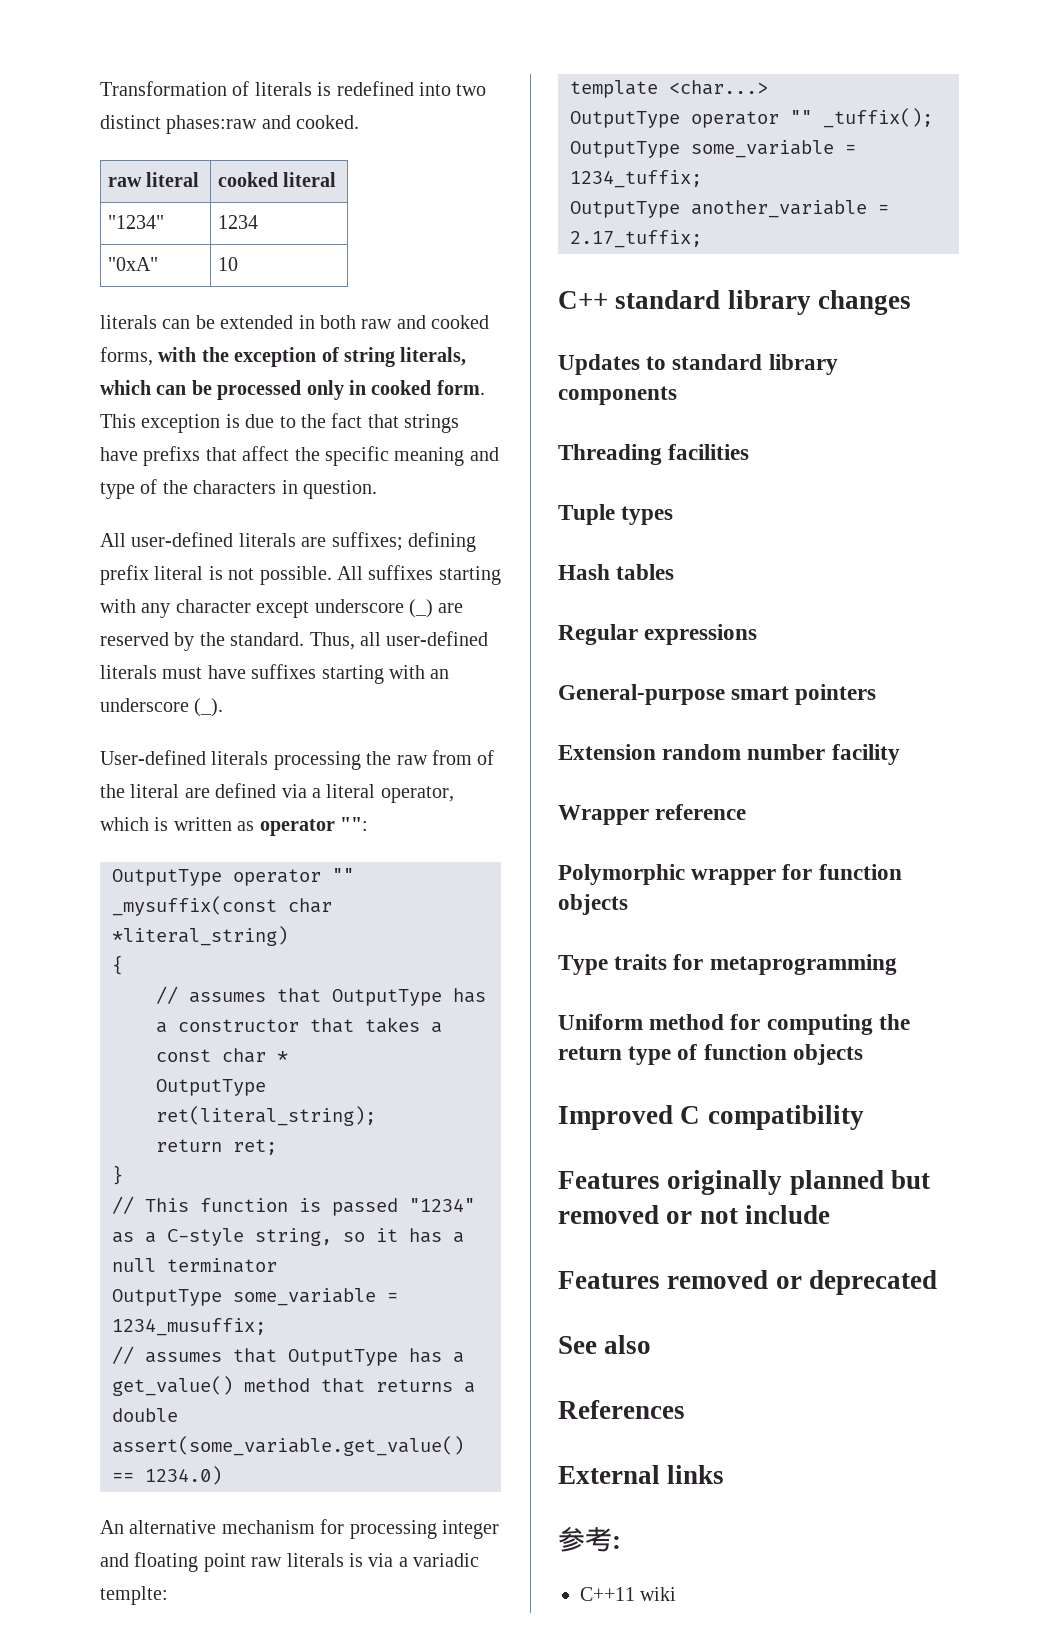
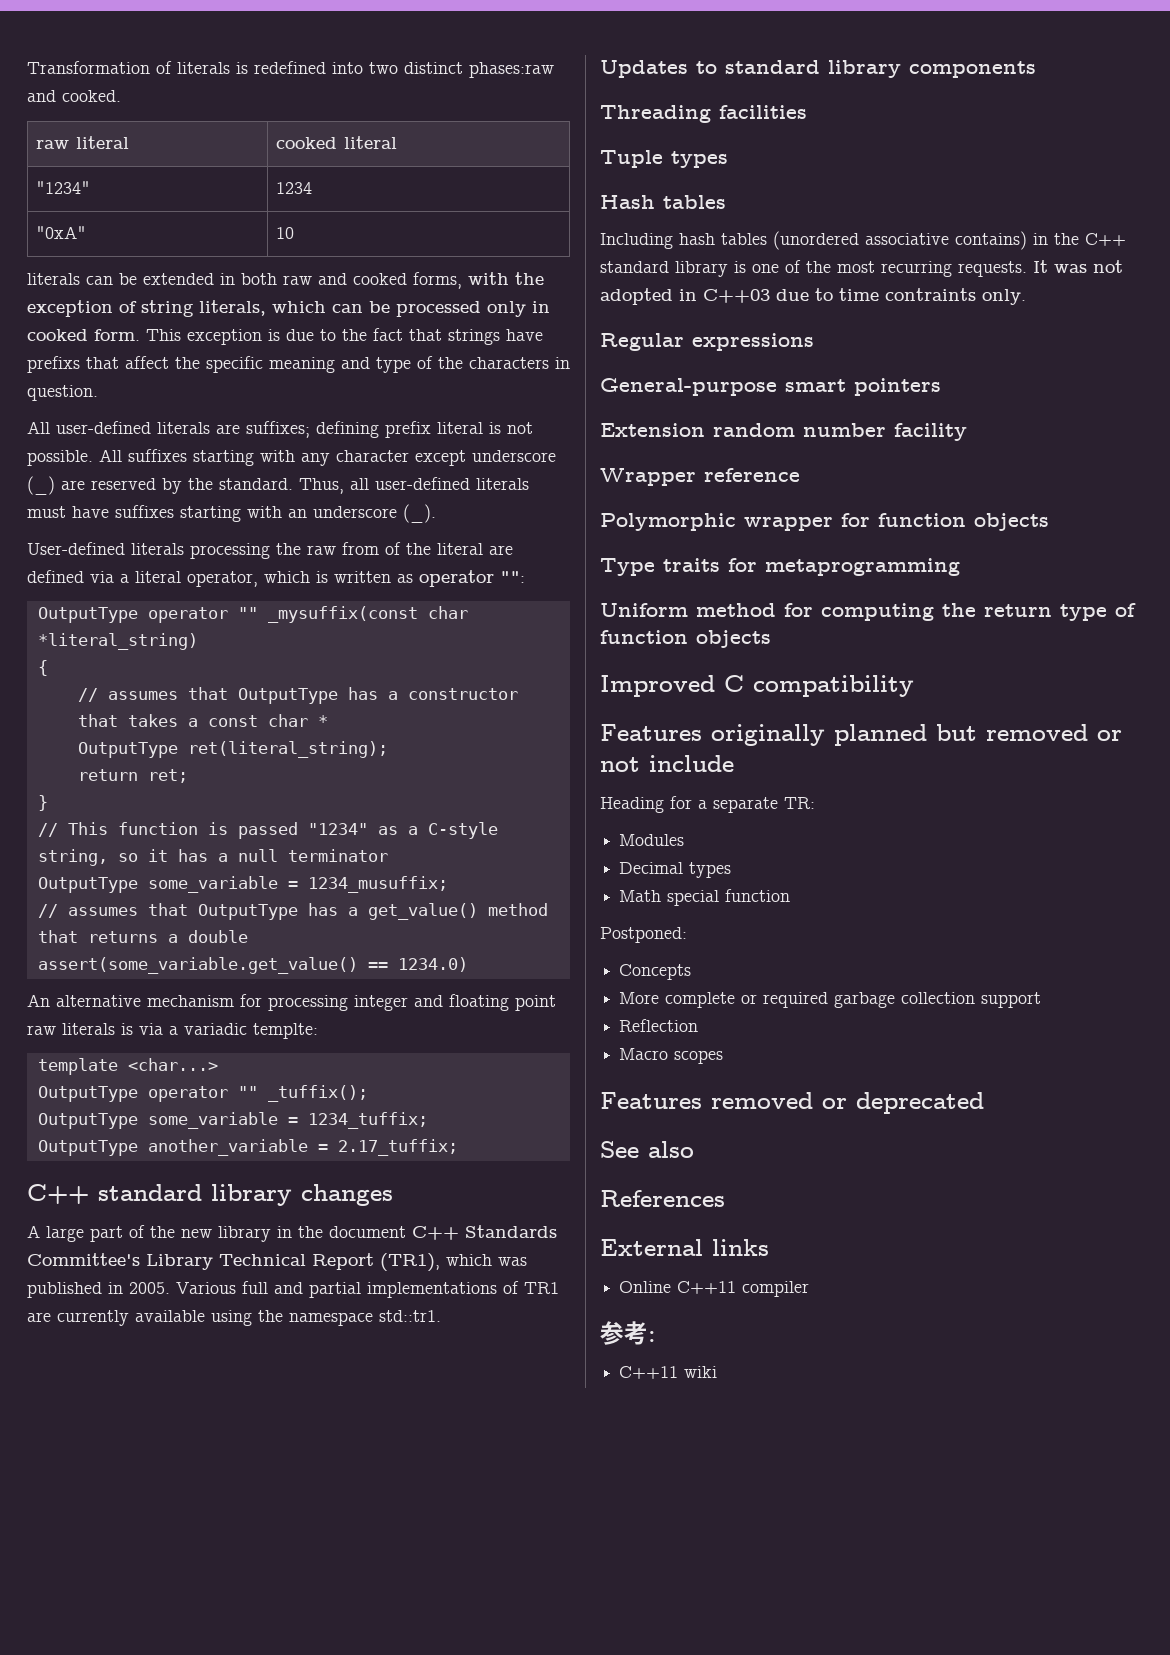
(911, 302) none -> [27,1225,557,1242] [27,1253,527,1272] [27,1281,559,1298] [27,1310,441,1326] // A large part of the new library in the document C++ Standards Committee's Library Technical Report (TR1), which was published in 2005. Various full and partial implementations of TR1 are currently available using the namespace std::tr1.
(675, 572) none -> [600,231,1126,250] [600,260,1123,277] [600,288,1026,305] // Including hash tables (unordered associative contains) in the C++ standard library is one of the most recurring requests. It was not adopted in C++03 due to time contraints only.
(830, 1214) none -> [600,796,815,813] [619,834,685,846] [619,862,732,878] [619,889,791,906] [600,927,687,943] [619,964,692,980] [619,992,1042,1008] [619,1019,699,1032] [619,1048,724,1064] // Heading for a separate TR: // Modules // Decimal types // Math special function // Postponed: // Concepts // More complete or required garbage collection support // Reflection // Macro scopes
(725, 1474) none -> [619,1281,810,1297] // Online C++11 compiler

